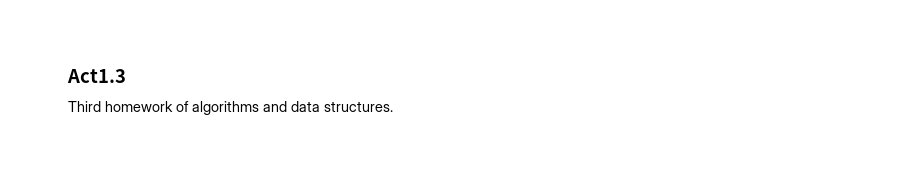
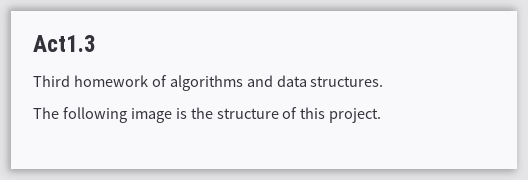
(393, 106) none -> [33,107,382,123] // The following image is the structure of this project.

